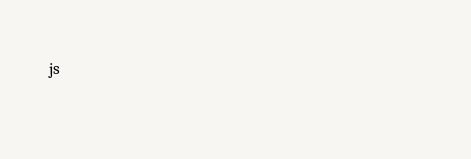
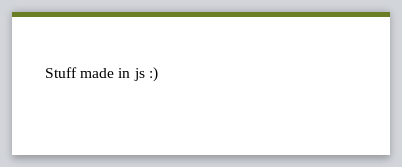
[48,63,60,78] js -> [45,67,158,82] Stuff made in js :)

